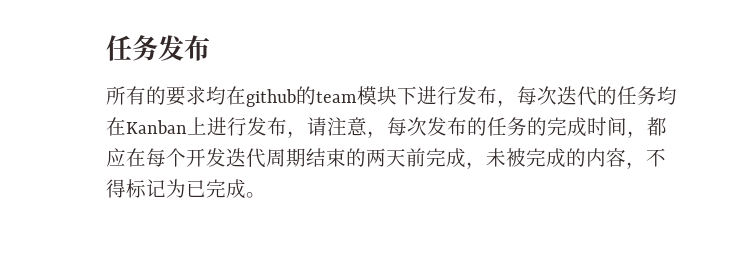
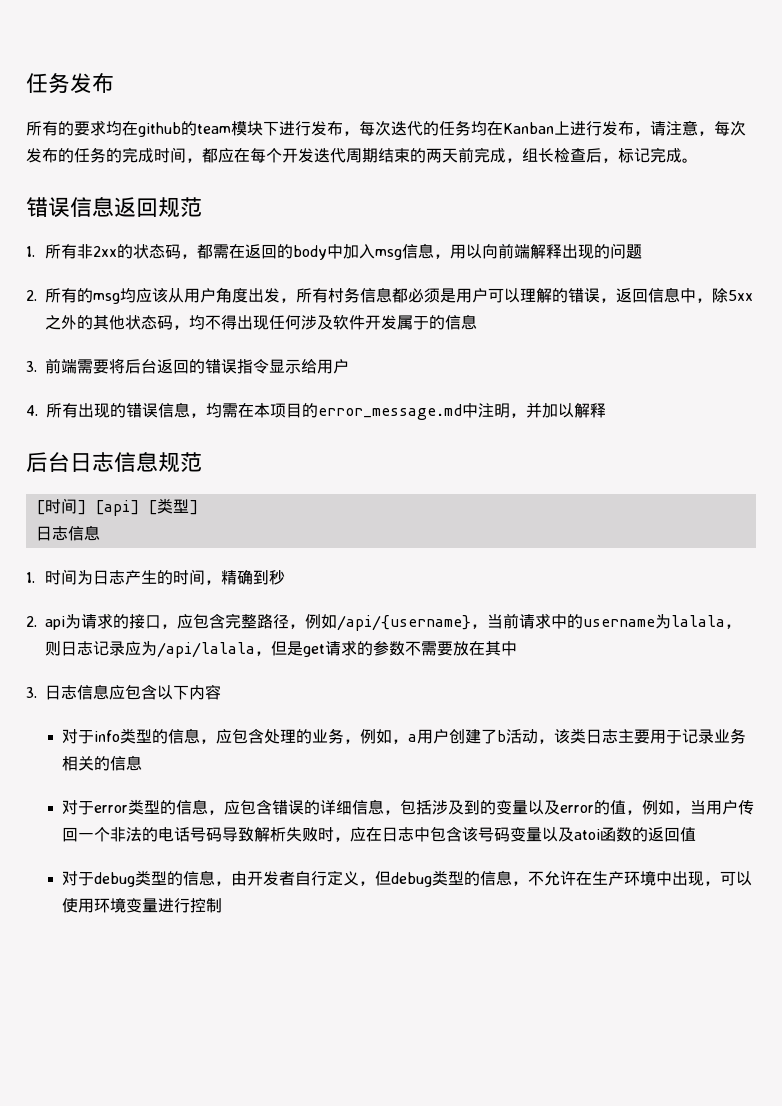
[486,148,666,169] [106,179,266,199] 未被完成的内容，不得标记为已完成。 -> [522,147,698,163] [26,196,202,218] [26,243,642,260] [26,287,753,304] [45,314,477,330] [26,358,349,374] [26,402,606,420] [26,451,202,473] [35,498,198,516] [35,525,100,541] [26,569,285,585] [26,613,741,631] [45,640,517,658] [26,684,221,700] [62,728,747,744] [62,755,143,771] [62,799,755,815] [62,826,697,842] [62,870,753,887] [62,897,223,913] 组长检查后，标记完成。 // 错误信息返回规范 // 1.所有非2xx的状态码，都需在返回的body中加入msg信息，用以向前端解释出现的问题 // 2.所有的msg均应该从用户角度出发，所有村务信息都必须是用户可以理解的错误，返回信息中，除5xx之外的其他状态码，均不得出现任何涉及软件开发属于的信息 // 3.前端需要将后台返回的错误指令显示给用户 // 4.所有出现的错误信息，均需在本项目的error_message.md中注明，并加以解释 // 后台日志信息规范 // [时间] [api] [类型] // 日志信息 // 1.时间为日志产生的时间，精确到秒 // 2. api为请求的接口，应包含完整路径，例如/api/{username}，当前请求中的username为lalala，则日志记录应为/api/lalala，但是get请求的参数不需要放在其中 // 3.日志信息应包含以下内容 // 对于info类型的信息，应包含处理的业务，例如，a用户创建了b活动，该类日志主要用于记录业务相关的信息 // 对于error类型的信息，应包含错误的详细信息，包括涉及到的变量以及error的值，例如，当用户传回一个非法的电话号码导致解析失败时，应在日志中包含该号码变量以及atoi函数的返回值 // 对于debug类型的信息，由开发者自行定义，但debug类型的信息，不允许在生产环境中出现，可以使用环境变量进行控制

